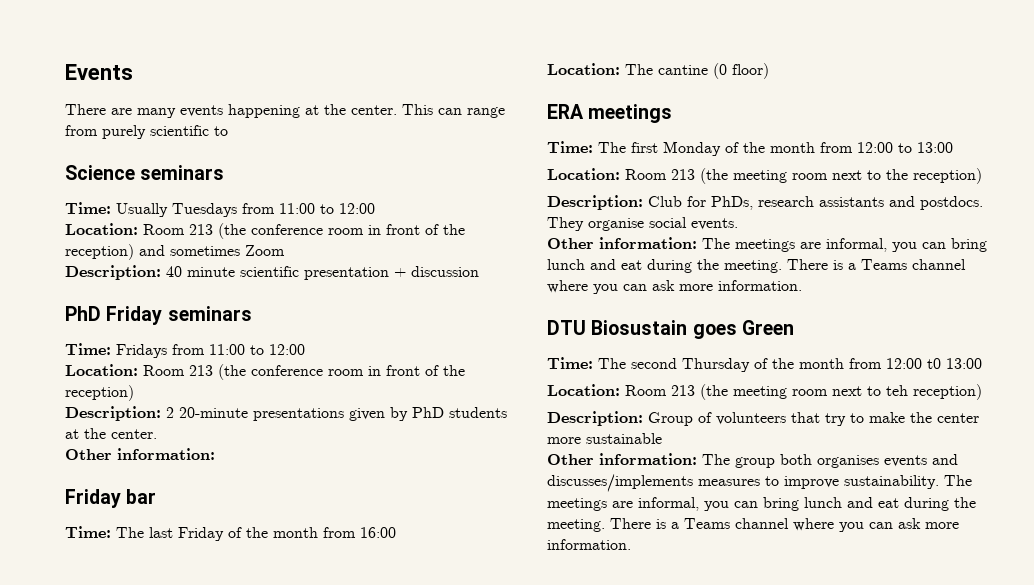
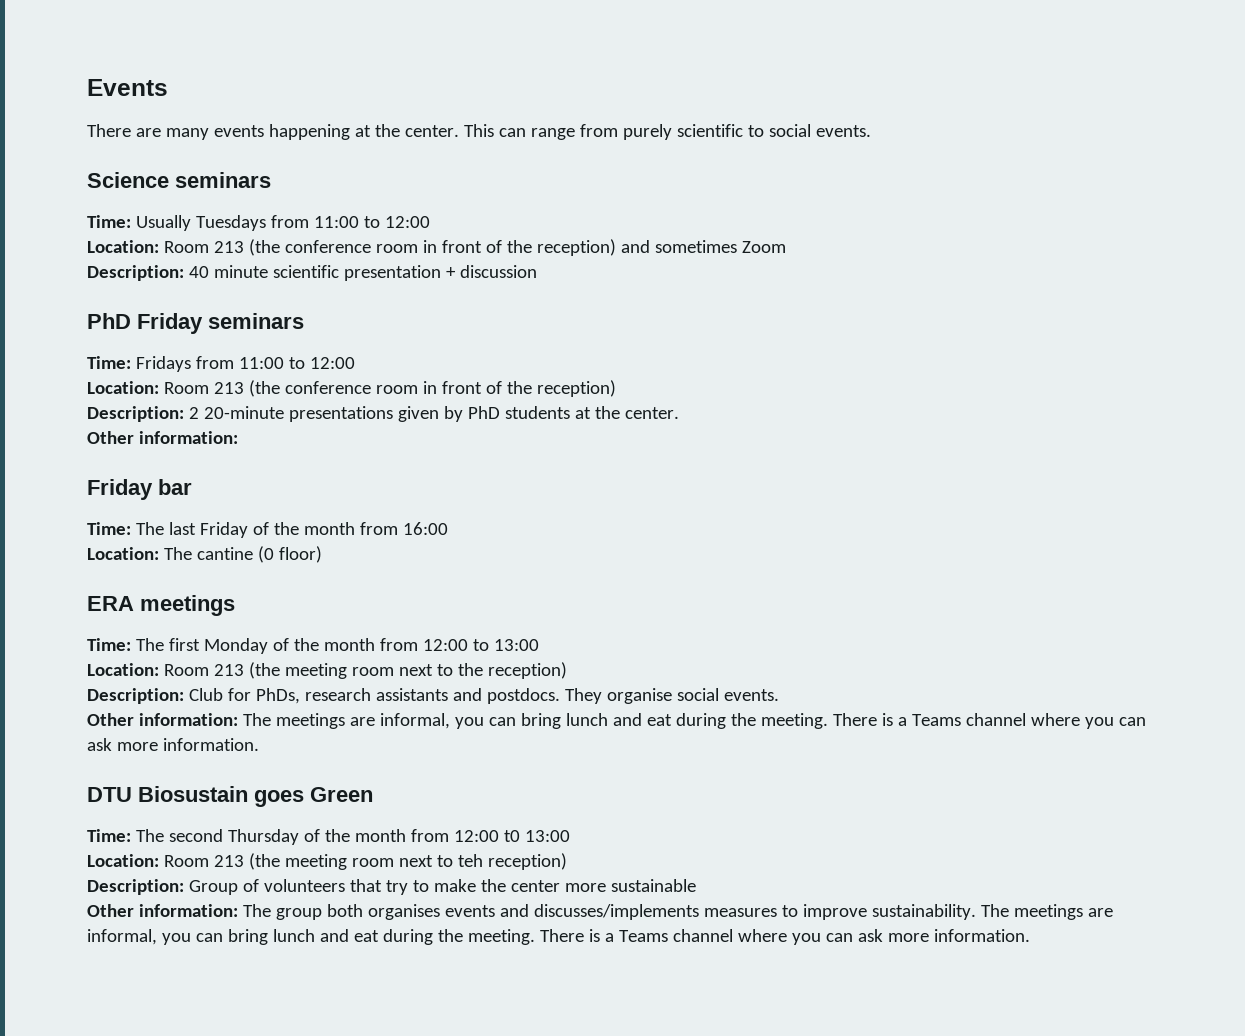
(228, 131) none -> [768,124,871,137] social events.

